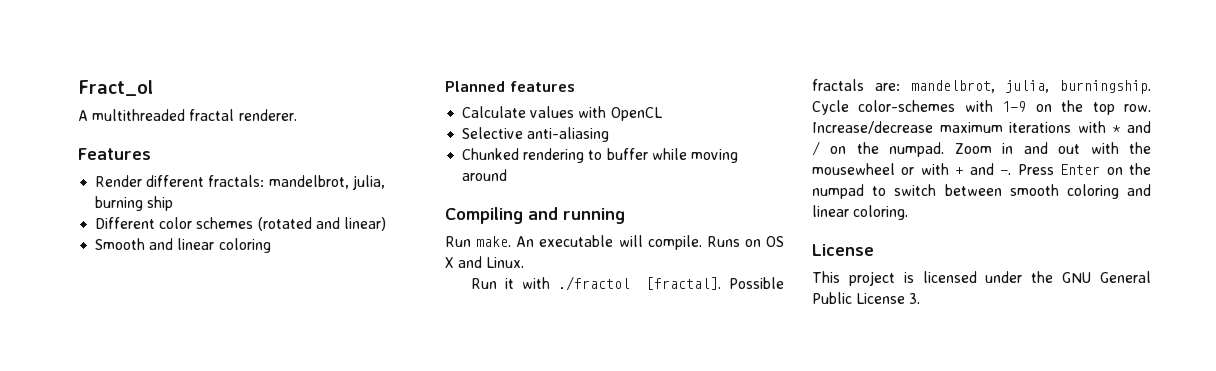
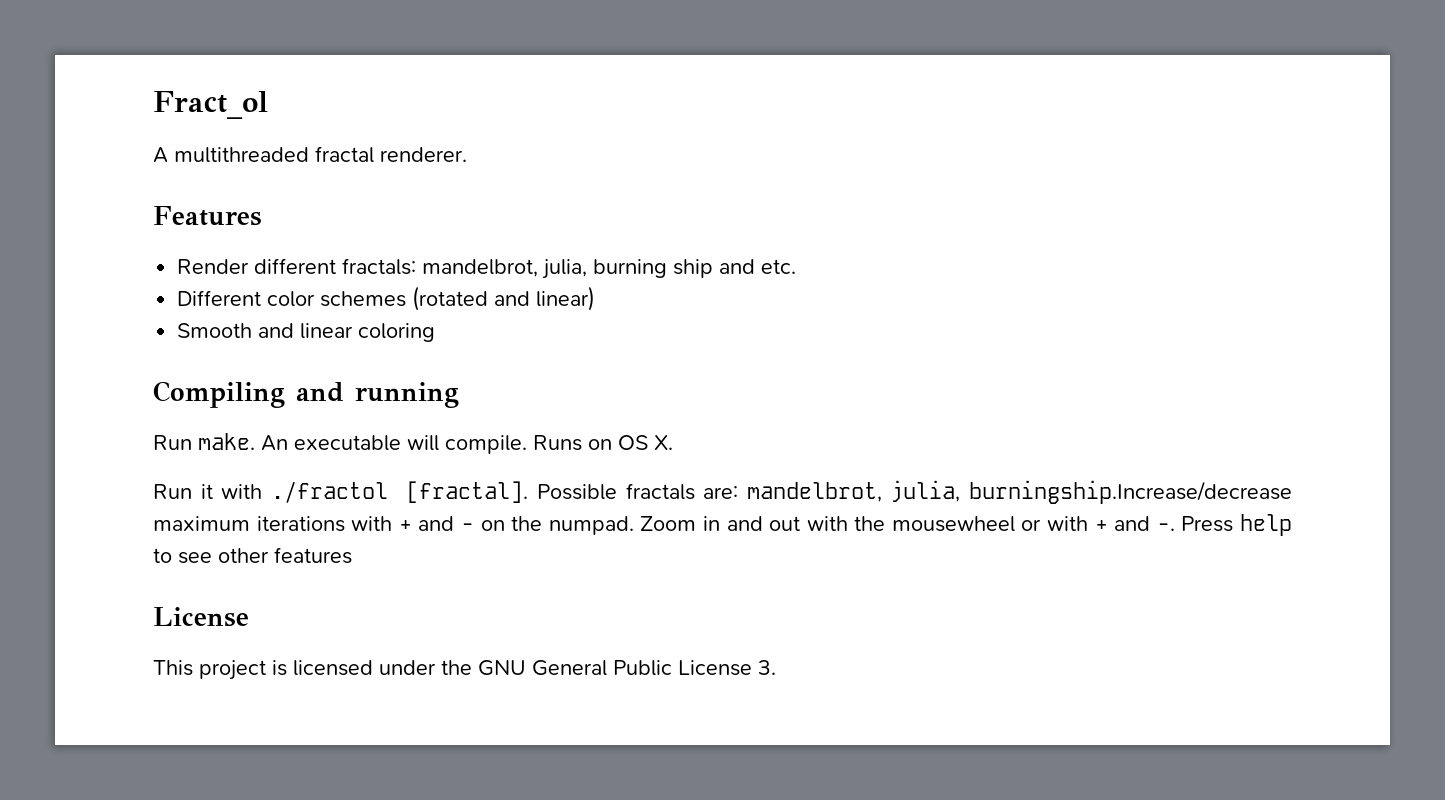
(174, 203) none -> [719,259,797,274] and etc.
[445,81,575,92] [462,106,662,121] [462,127,610,142] [462,148,738,163] [462,169,508,181] // Planned features // Calculate values with OpenCL // Selective anti-aliasing // Chunked rendering to buffer while moving around -> (436, 332) none
[445,256,525,268] X and Linux. -> [654,435,673,450] X.
[1060,80,1151,94] [812,100,1151,115] [812,121,1151,134] [812,141,820,156] burningship. Cycle color-schemes with 1-9 on the top row. Increase/decrease maximum iterations with * and / -> [969,480,1292,504] [153,516,474,532] burningship.Increase/decrease maximum iterations with + and -
[1060,163,1151,175] [812,184,1151,199] [812,205,909,220] Enter on the numpad to switch between smooth coloring and linear coloring. -> [1240,514,1292,536] [153,547,352,564] help to see other features

